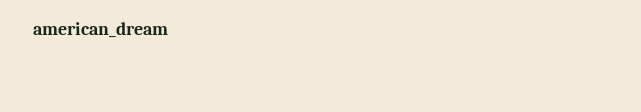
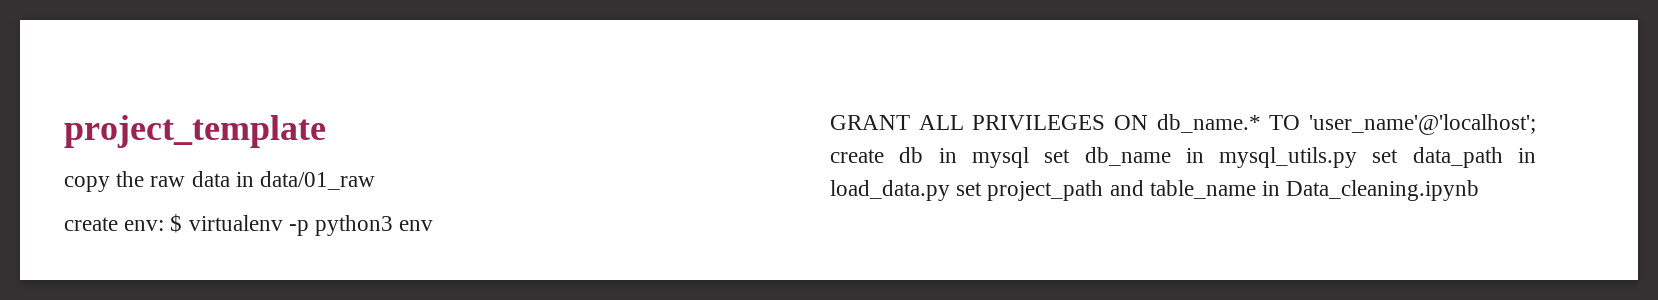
[33,22,168,38] american_dream -> [64,115,326,148] [64,171,376,192] [64,214,434,236] [830,114,1536,135] [830,147,1536,168] [830,180,1480,201] project_template // copy the raw data in data/01_raw // create env: $ virtualenv -p python3 env // GRANT ALL PRIVILEGES ON db_name.* TO 'user_name'@'localhost'; create db in mysql set db_name in mysql_utils.py set data_path in load_data.py set project_path and table_name in Data_cleaning.ipynb

